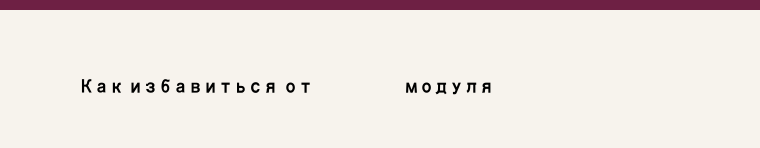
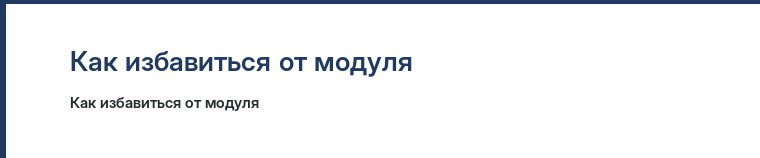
[79,79,494,95] Как избавиться от модуля -> [70,51,413,77] [70,97,260,111] Как избавиться от модуля // Как избавиться от модуля

